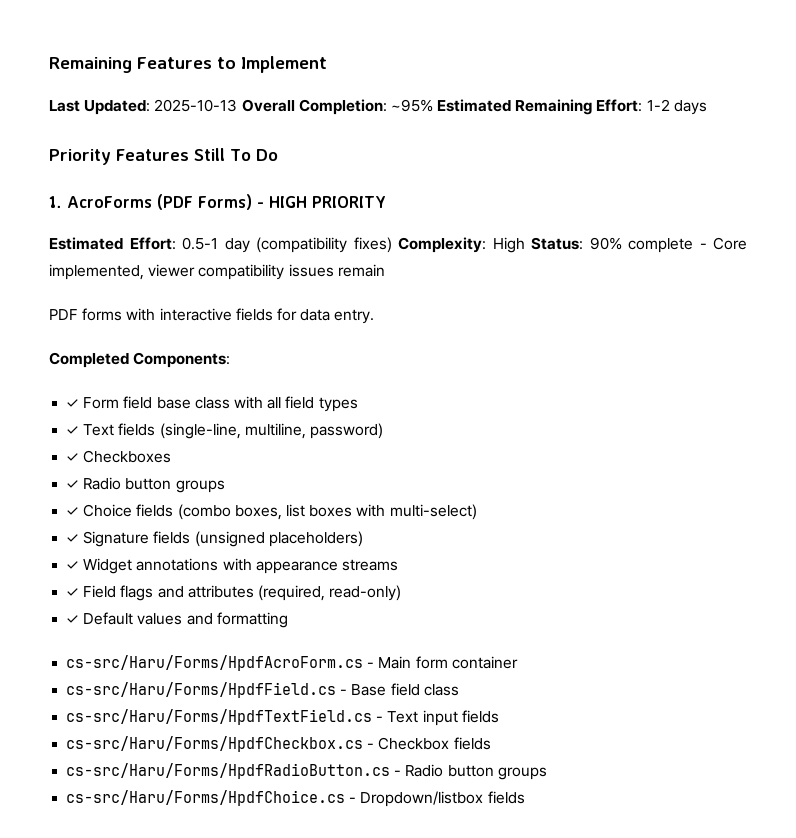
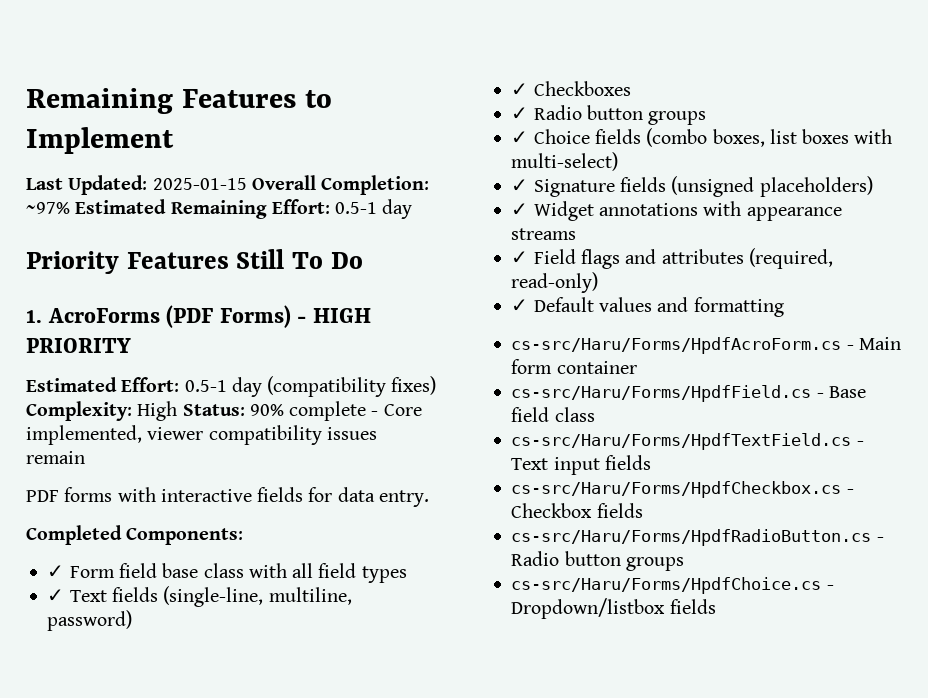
[154,99,238,112] 2025-10-13 -> [152,178,247,190] 2025-01-15
[390,99,433,112] ~95% -> [26,202,70,214] ~97%
[646,99,707,115] 1-2 days -> [335,199,413,219] 0.5-1 day

